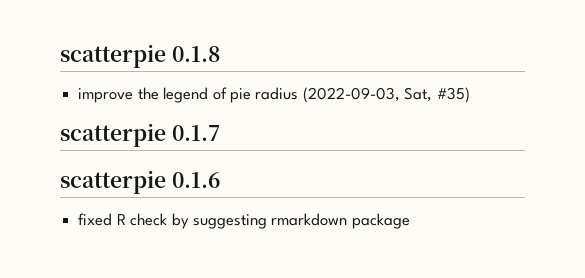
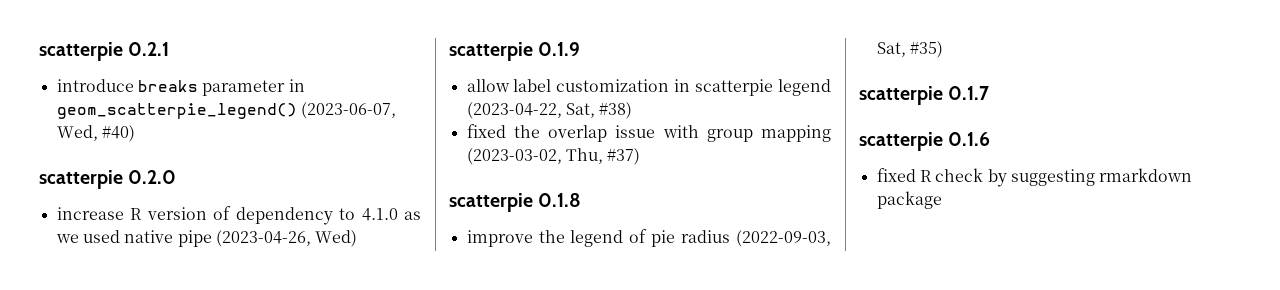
[60,44,166,68] scatterpie -> [39,42,170,61] [56,79,305,96] [56,102,396,119] [56,125,135,142] [39,170,177,189] [56,206,421,225] [55,230,358,247] [449,42,581,61] [466,79,831,96] [466,102,633,119] [466,124,831,142] [466,148,641,165] [449,193,533,212] scatterpie 0.2.1 // introduce breaks parameter in geom_scatterpie_legend() (2023-06-07, Wed, #40) // scatterpie 0.2.0 // increase R version of dependency to 4.1.0 as we used native pipe (2023-04-26, Wed) // scatterpie 0.1.9 // allow label customization in scatterpie legend (2023-04-22, Sat, #38) // fixed the overlap issue with group mapping (2023-03-02, Thu, #37) // scatterpie

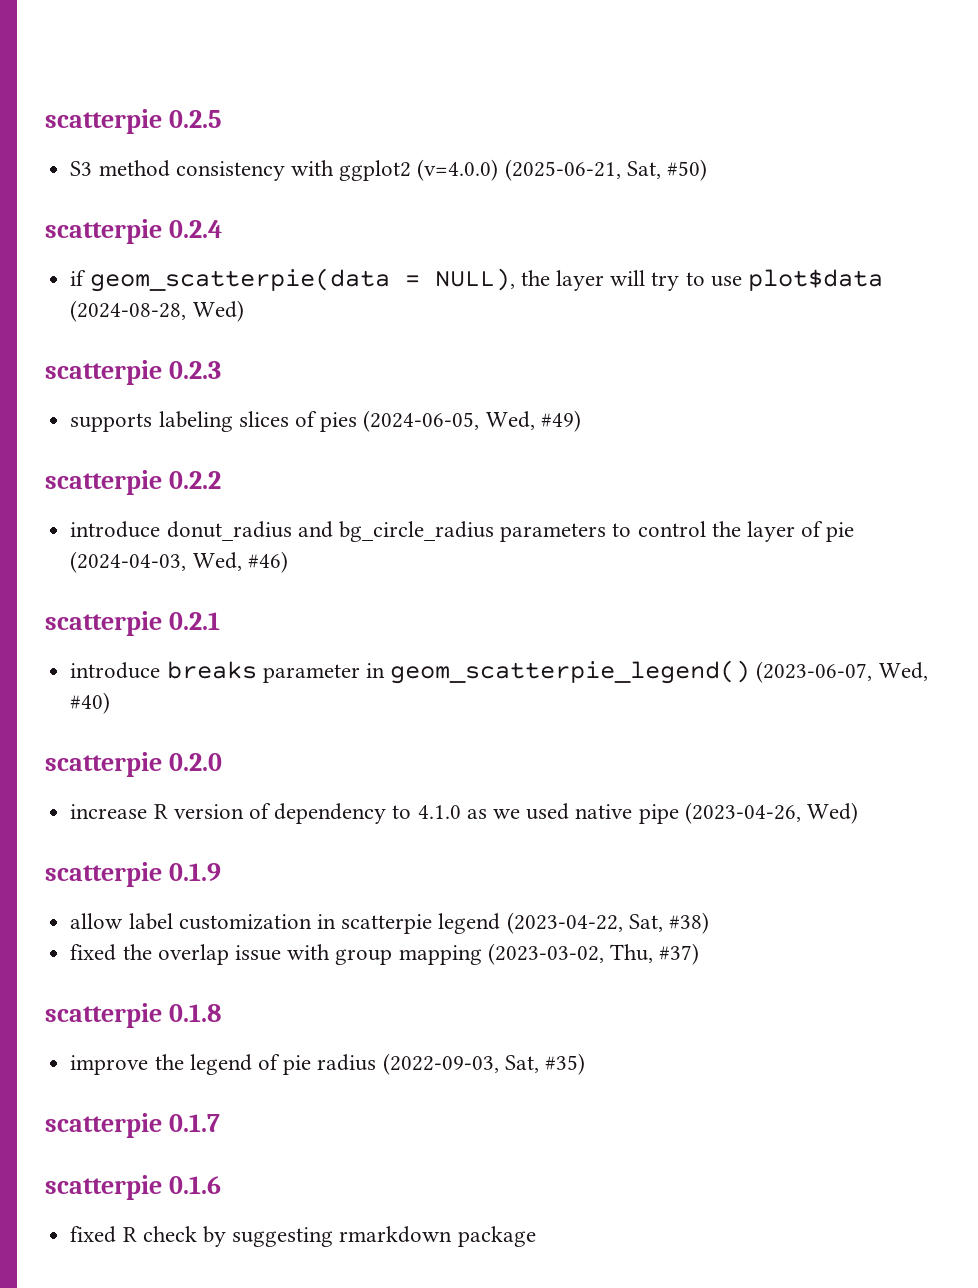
[39,42,123,61] scatterpie -> [45,109,222,134] [70,159,707,181] [45,219,222,244] [70,268,883,292] [70,300,244,322] [45,360,221,385] [70,410,581,432] [45,470,221,495] [70,521,855,542] [70,551,288,573] [45,611,162,636] scatterpie 0.2.5 // S3 method consistency with ggplot2 (v=4.0.0) (2025-06-21, Sat, #50) // scatterpie 0.2.4 // if geom_scatterpie(data = NULL), the layer will try to use plot$data (2024-08-28, Wed) // scatterpie 0.2.3 // supports labeling slices of pies (2024-06-05, Wed, #49) // scatterpie 0.2.2 // introduce donut_radius and bg_circle_radius parameters to control the layer of pie (2024-04-03, Wed, #46) // scatterpie

